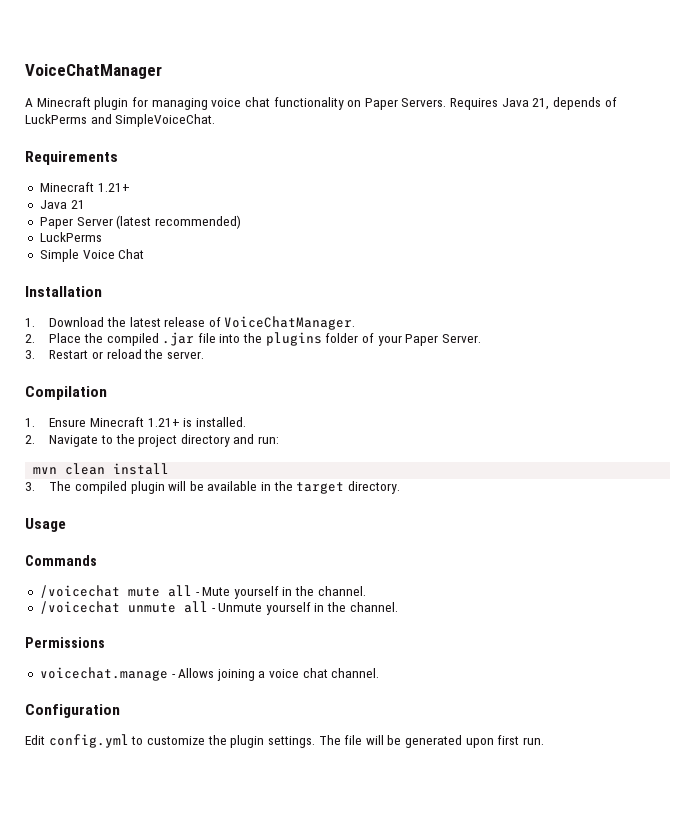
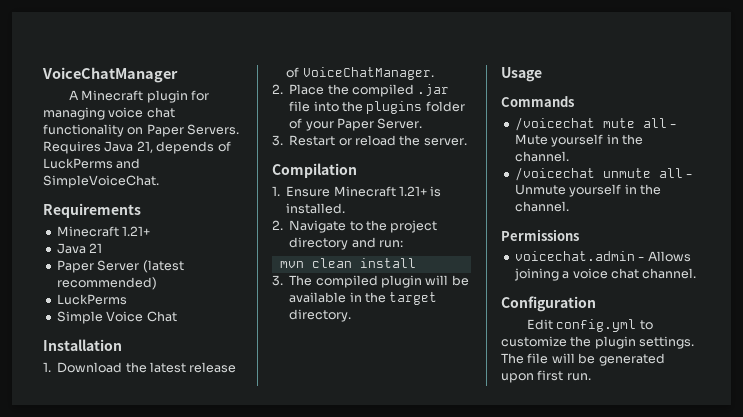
[39,667,168,681] voicechat.manage -> [514,251,635,261] voicechat.admin

